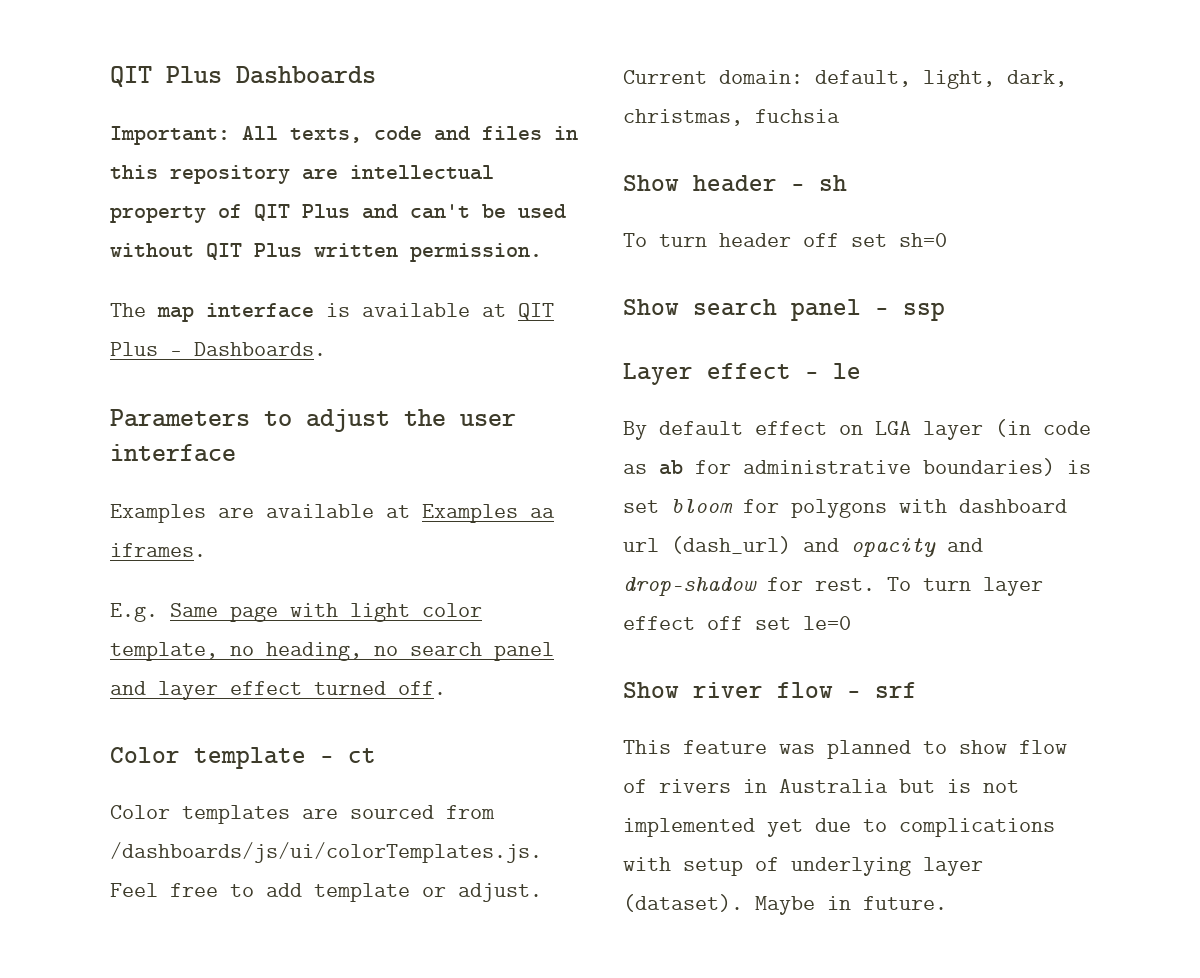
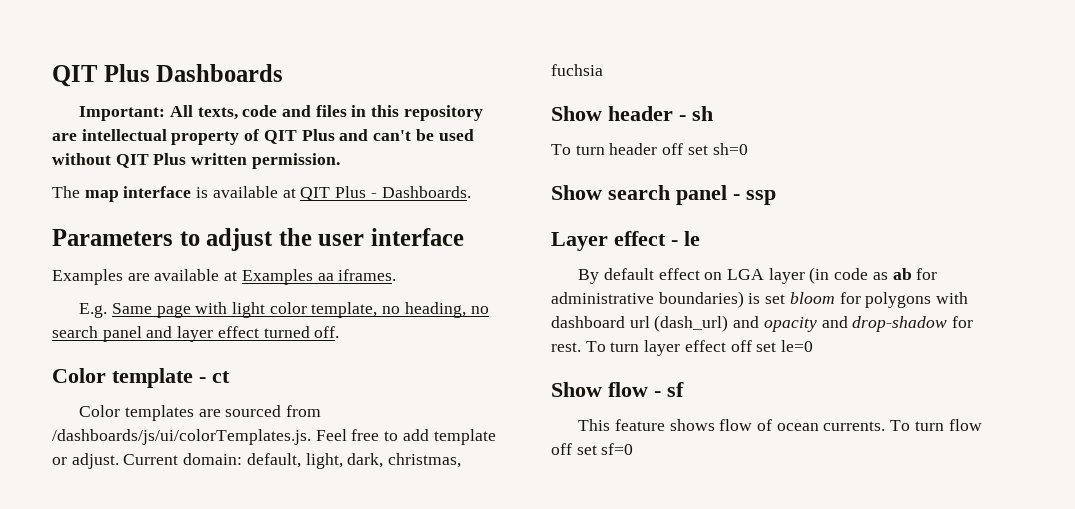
[693,682,763,698] river -> (602, 389) none
[875,682,917,698] srf -> [667,382,684,397] sf
[779,740,1067,759] [623,779,1019,793] [623,818,1055,837] [623,857,983,876] [623,894,947,915] was planned to show flow of rivers in Australia but is not implemented yet due to complications with setup of underlying layer (dataset). Maybe in future. -> [669,419,982,431] [551,443,634,455] shows flow of ocean currents. To turn flow off set sf=0

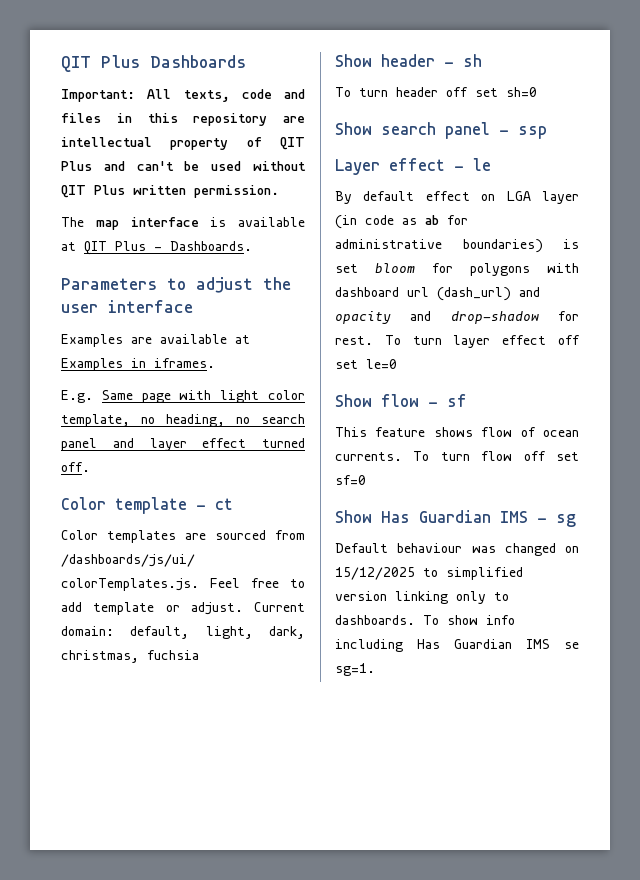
[317,273,334,281] aa -> [131,358,146,368] in
(634, 449) none -> [335,510,576,527] [335,543,579,556] [335,567,523,580] [335,591,509,604] [335,615,515,625] [335,639,579,652] [335,663,375,676] // Show Has Guardian IMS - sg // Default behaviour was changed on 15/12/2025 to simplified version linking only to dashboards. To show info including Has Guardian IMS se sg=1.

